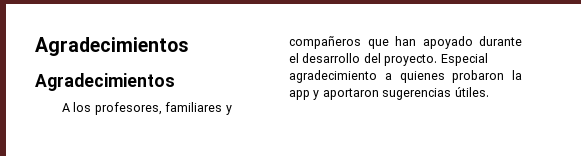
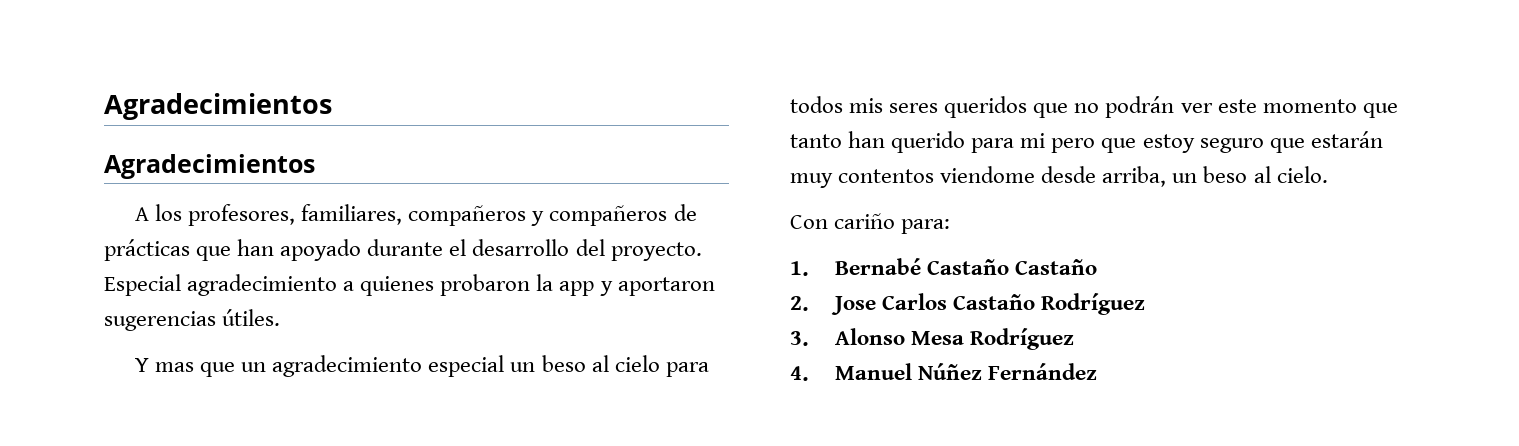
[165,102,232,115] [289,36,361,49] familiares y compañeros -> [301,204,697,226] [104,239,190,261] familiares, compañeros y compañeros de prácticas
(489, 92) none -> [135,355,709,377] [790,96,1398,118] [790,131,1383,153] [790,166,1328,188] [790,213,951,234] [790,258,1097,276] [790,293,1145,315] [790,328,1074,350] [790,363,1097,381] // Y mas que un agradecimiento especial un beso al cielo para todos mis seres queridos que no podrán ver este momento que tanto han querido para mi pero que estoy seguro que estarán muy contentos viendome desde arriba, un beso al cielo. // Con cariño para: // 1. Bernabé Castaño Castaño // 2. Jose Carlos Castaño Rodríguez // 3. Alonso Mesa Rodríguez // 4. Manuel Núñez Fernández

